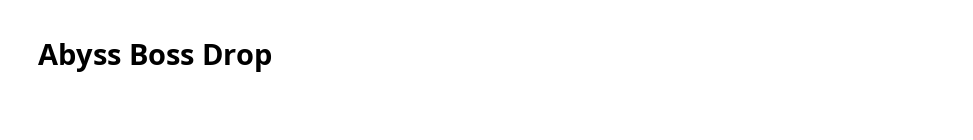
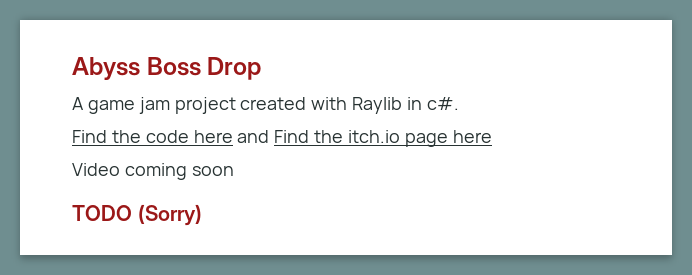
(272, 58) none -> [72,97,459,114] [72,130,492,147] [72,163,234,180] [72,204,202,226] // A game jam project created with Raylib in c#. // Find the code here and Find the itch.io page here // Video coming soon // TODO (Sorry)

